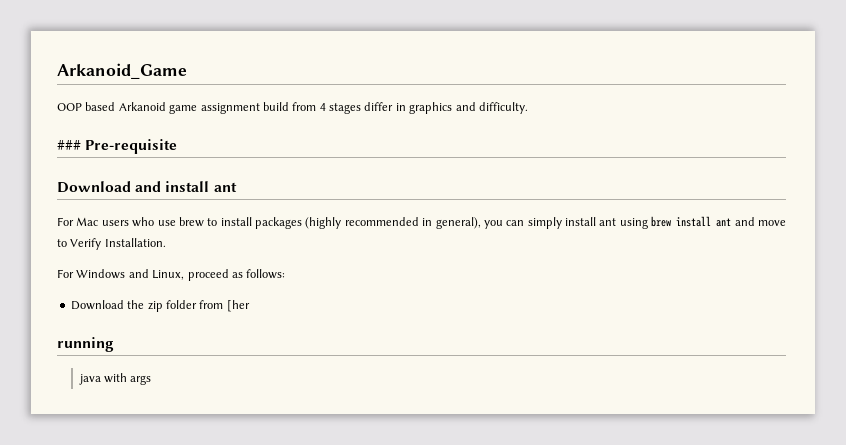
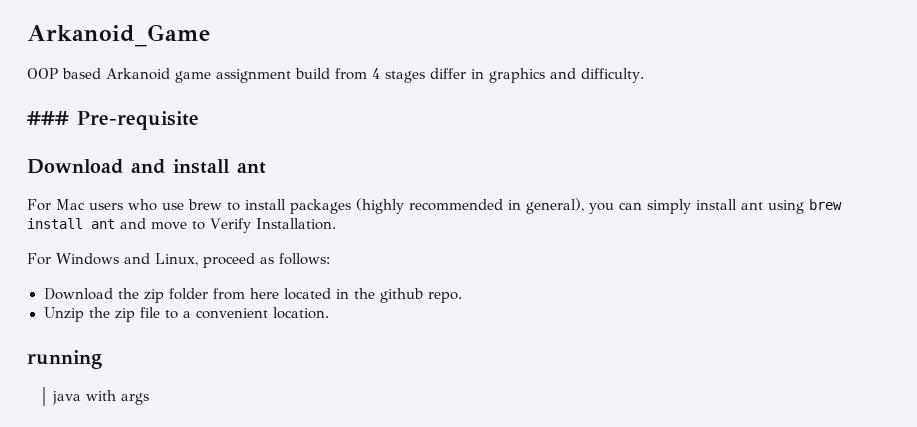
[226,300,250,312] [her -> [249,288,462,303] [43,307,329,322] here located in the github repo. // Unzip the zip file to a convenient location.

